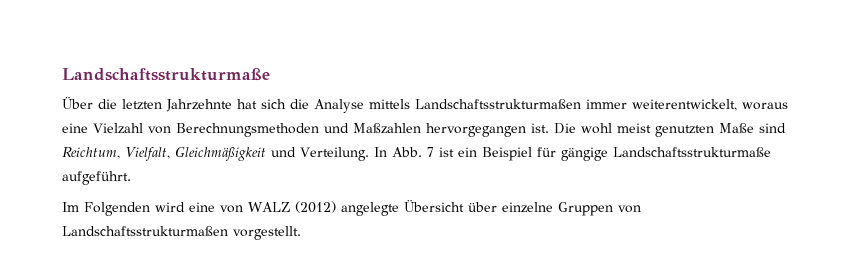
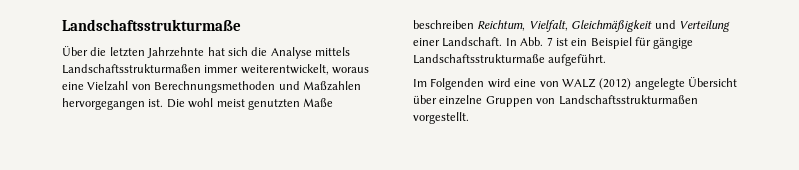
[759,123,786,133] sind -> [413,20,474,29] beschreiben
[300,147,369,161] Verteilung. -> [678,20,730,32] [413,37,503,47] Verteilung einer Landschaft.

